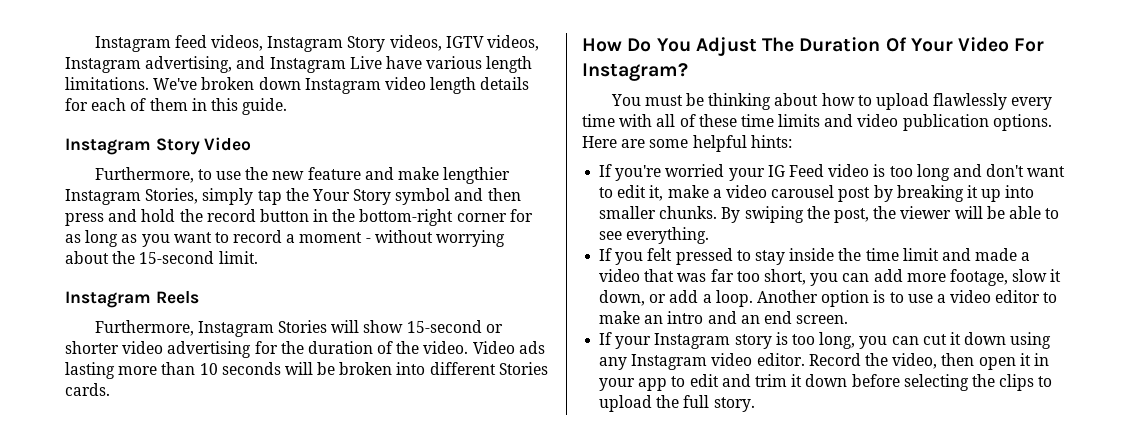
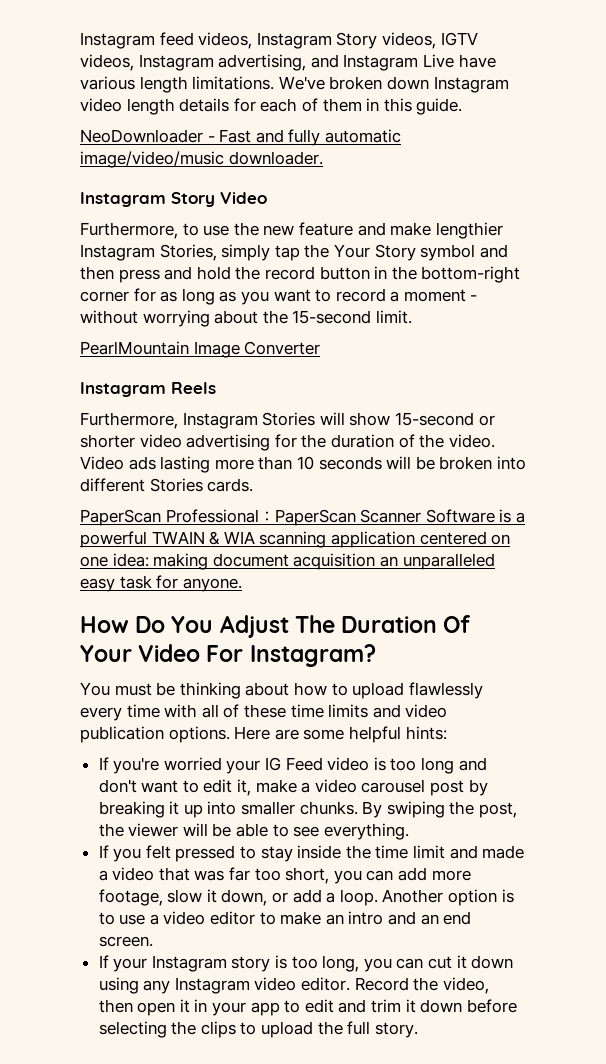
(288, 106) none -> [80,129,401,146] [80,151,323,168] // NeoDownloader - Fast and fully automatic image/video/music downloader.
(258, 257) none -> [80,341,321,358] // PearlMountain Image Converter
(110, 389) none -> [80,509,525,526] [80,531,511,548] [80,553,495,570] [80,575,242,592] // PaperScan Professional：PaperScan Scanner Software is a powerful TWAIN & WIA scanning application centered on one idea: making document acquisition an unparalleled easy task for anyone.

